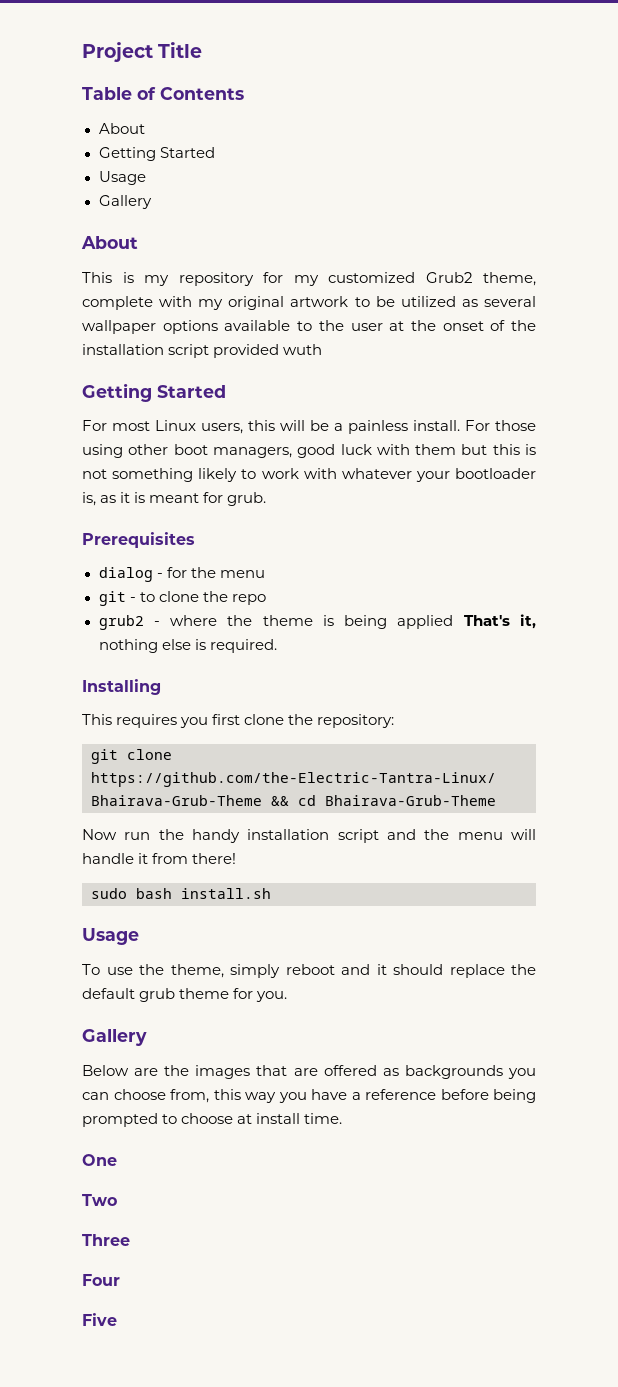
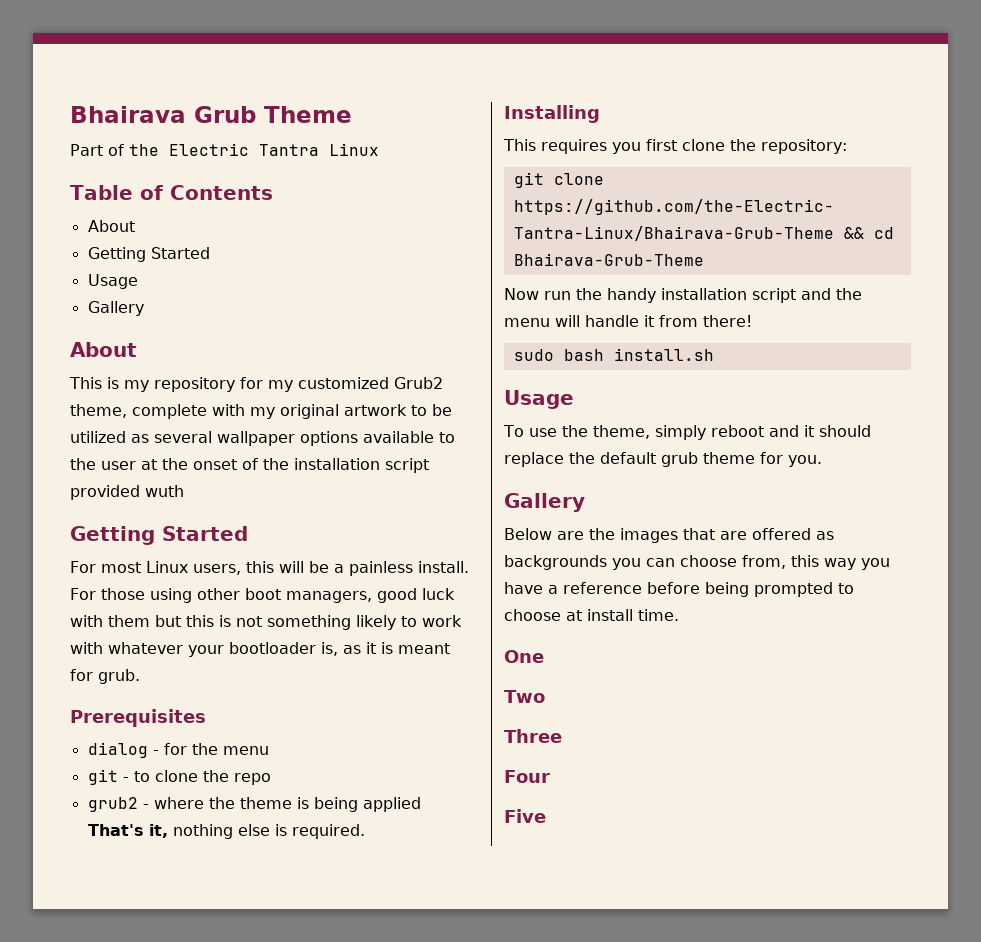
[82,42,203,62] Project Title -> [70,106,352,123] [70,143,379,156] Bhairava Grub Theme // Part of the Electric Tantra Linux

